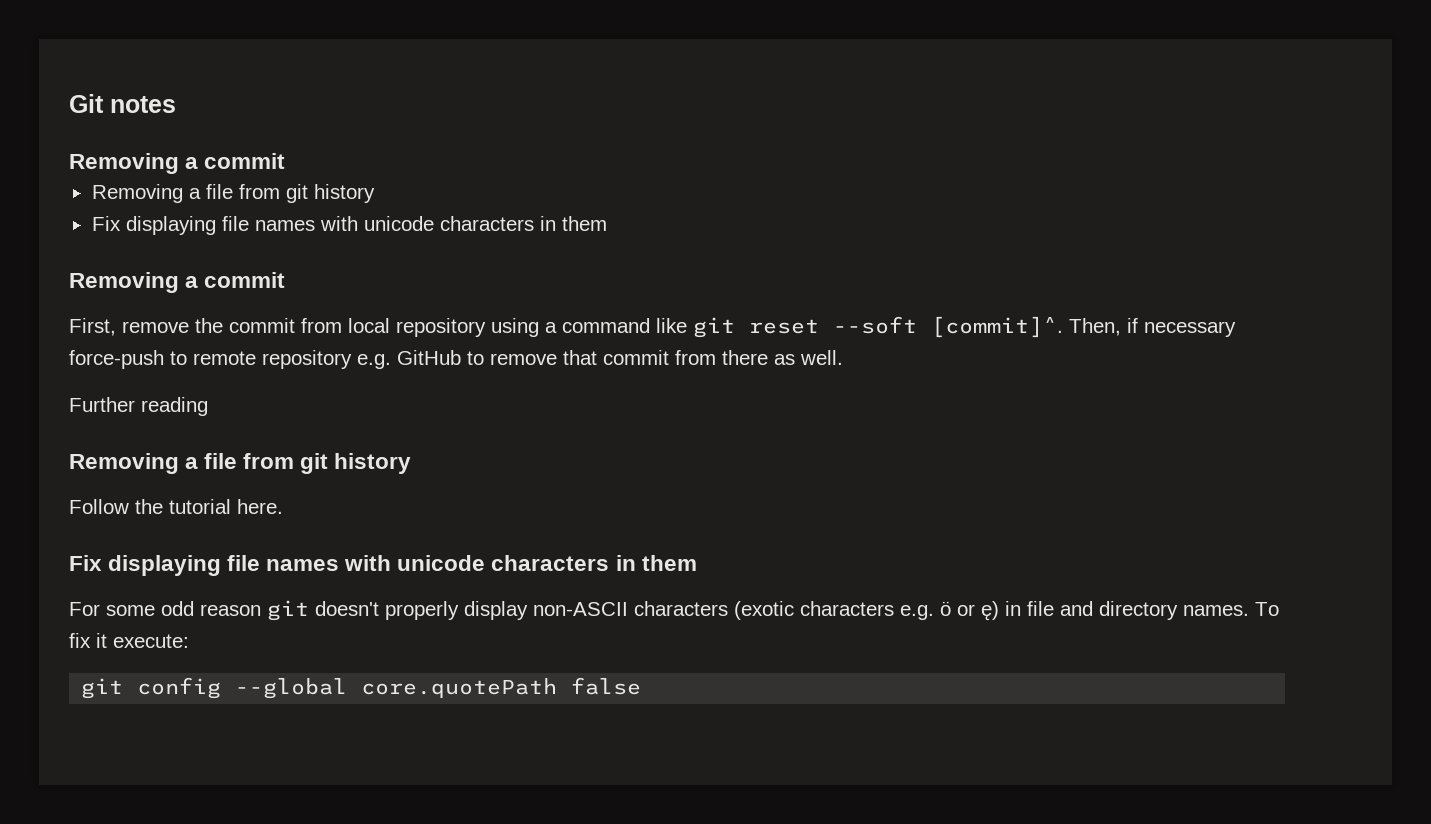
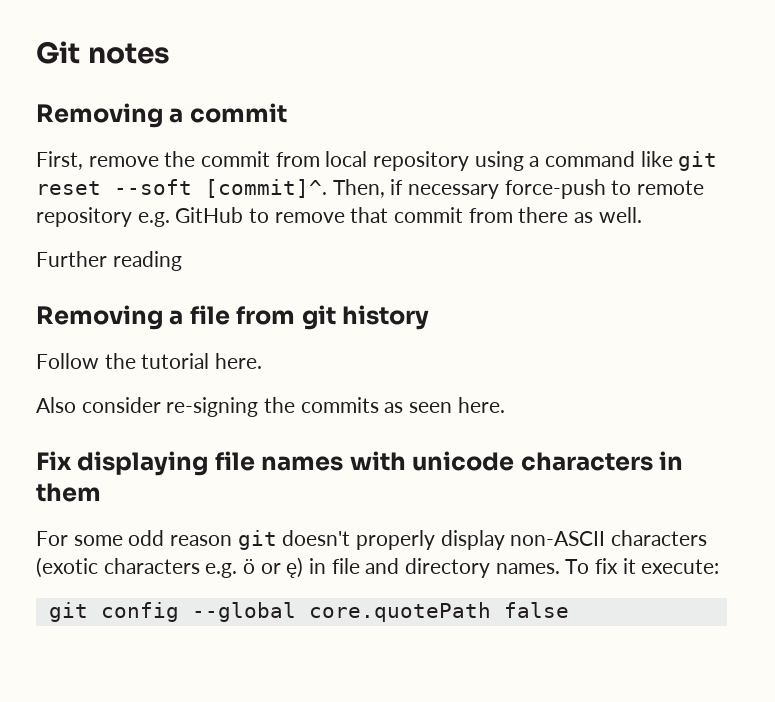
[91,184,375,203] [91,216,607,235] [69,272,286,293] // Removing a file from git history // Fix displaying file names with unicode characters in them // Removing a commit -> (287, 113) none
(283, 506) none -> [36,397,505,417] // Also consider re-signing the commits as seen here.

